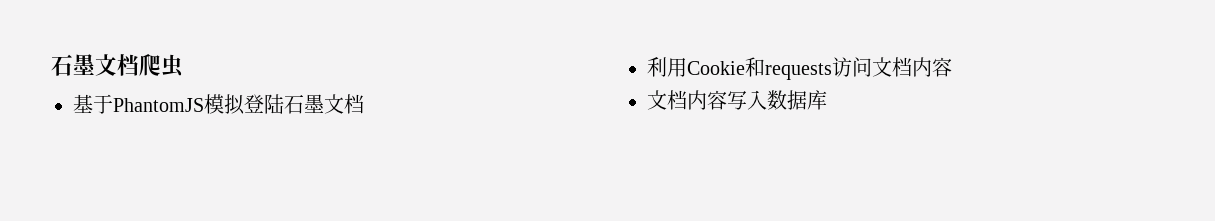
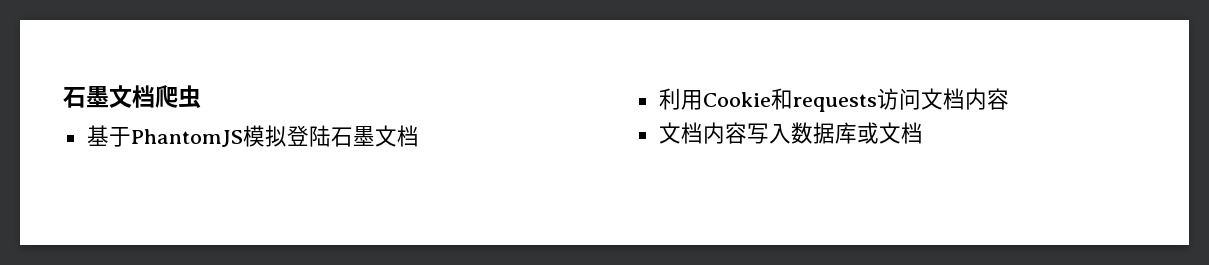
(827, 100) none -> [856,122,923,144] 或文档

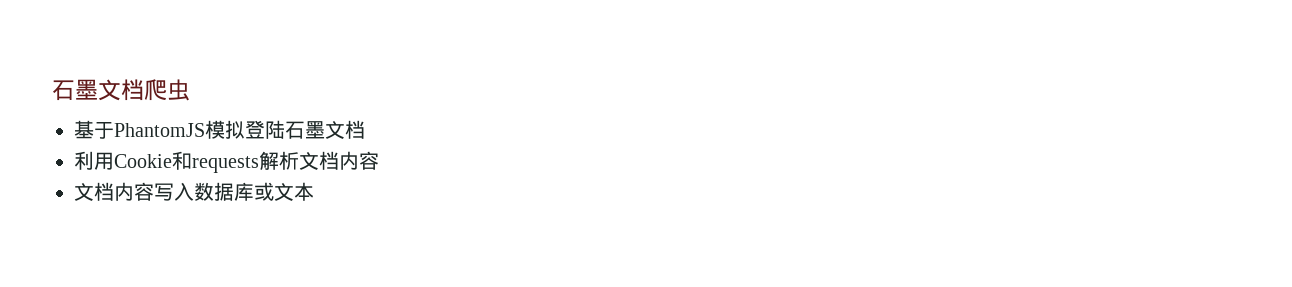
[876,88,921,110] 访问 -> [259,151,299,170] 解析
[900,122,923,144] 档 -> [294,182,314,201] 本

